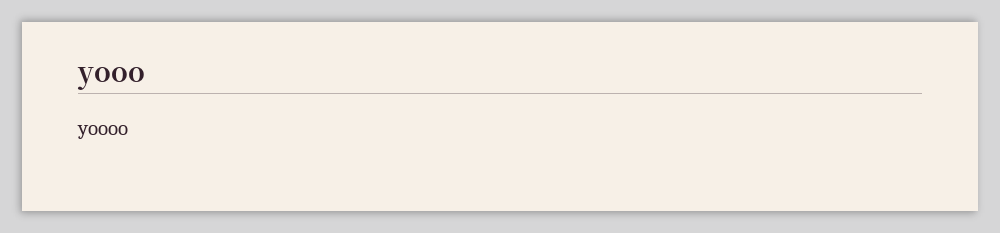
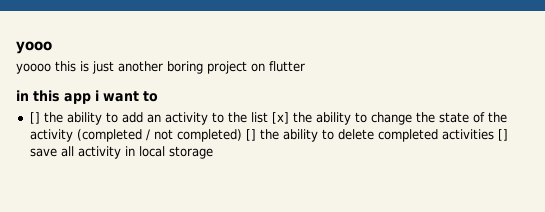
(128, 132) none -> [55,61,305,74] [16,90,158,104] [29,112,507,125] [29,129,508,142] [29,146,213,159] this is just another boring project on flutter // in this app i want to // [] the ability to add an activity to the list [x] the ability to change the state of the activity (completed / not completed) [] the ability to delete completed activities [] save all activity in local storage

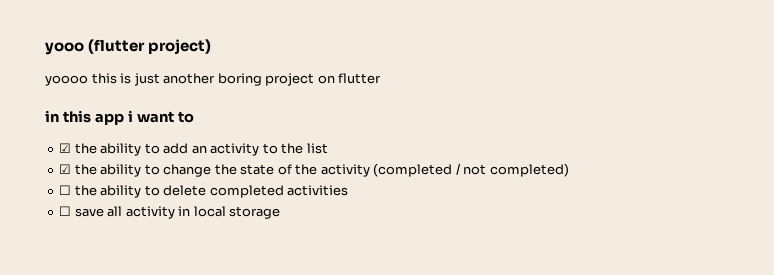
(52, 47) none -> [88,39,212,55] (flutter project)
[29,112,40,124] [] -> [59,143,72,153] ☑
[271,112,289,124] [x] -> [59,164,72,174] // ☑
[245,129,256,141] [] -> [59,185,72,195] // ☐
[497,129,508,141] [] -> [59,206,72,216] // ☐

